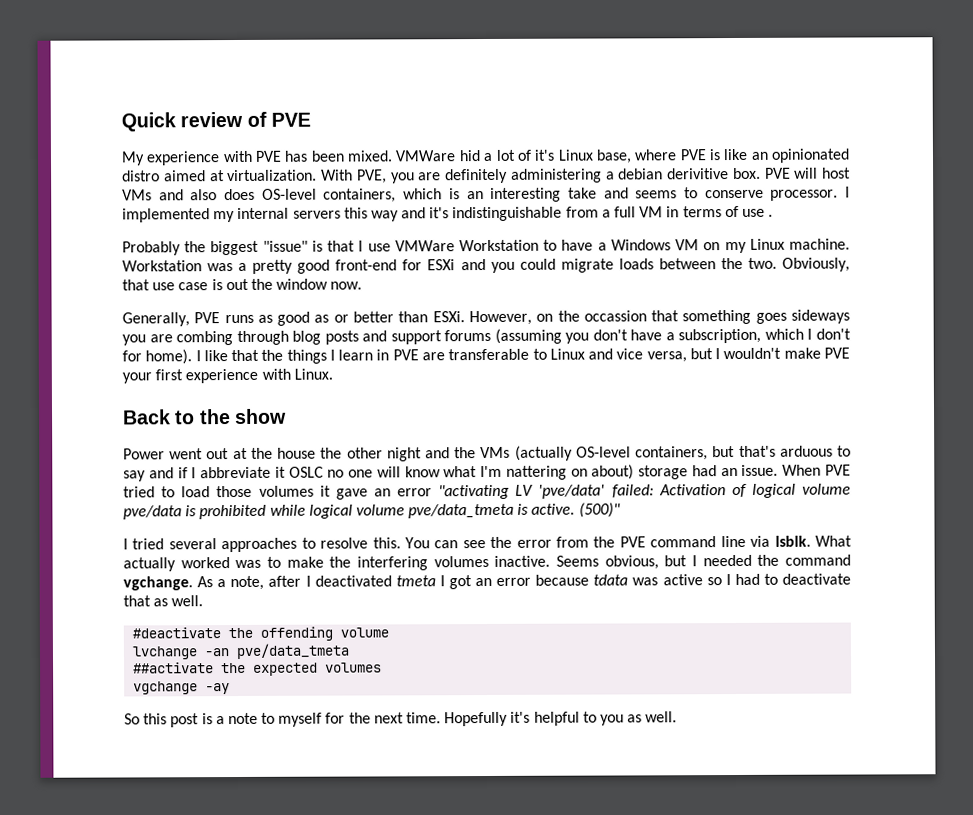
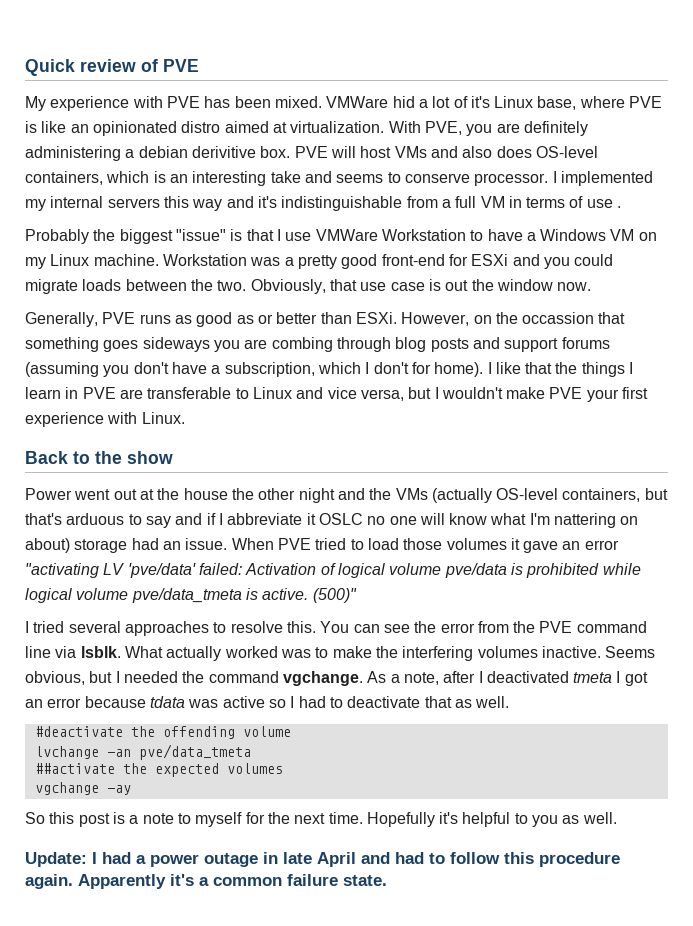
(678, 717) none -> [25,852,620,867] [25,874,387,889] // Update: I had a power outage in late April and had to follow this procedure again. Apparently it's a common failure state.

